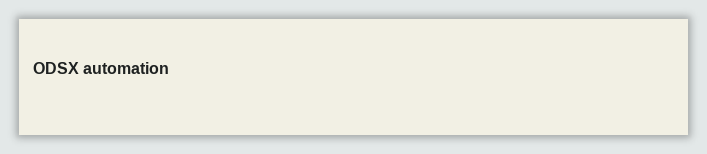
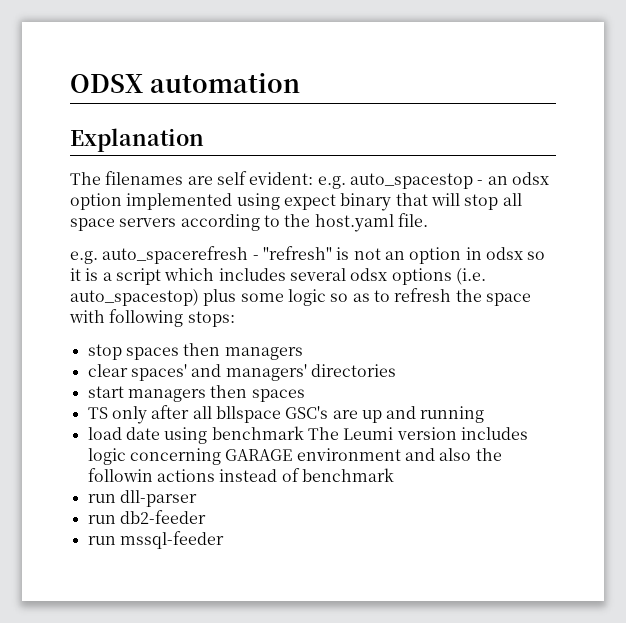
(170, 68) none -> [70,128,204,152] [70,171,549,189] [70,193,522,211] [70,213,428,232] [70,246,546,264] [70,268,486,285] [70,288,531,306] [69,309,235,327] [87,343,303,360] [87,364,396,381] [87,385,305,402] [87,405,485,424] [87,426,528,444] [87,448,502,465] [87,468,394,482] [87,490,197,507] [87,510,206,524] [87,531,224,549] // Explanation // The filenames are self evident: e.g. auto_spacestop - an odsx option implemented using expect binary that will stop all space servers according to the host.yaml file. // e.g. auto_spacerefresh - "refresh" is not an option in odsx so it is a script which includes several odsx options (i.e. auto_spacestop) plus some logic so as to refresh the space with following stops: // stop spaces then managers // clear spaces' and managers' directories // start managers then spaces // TS only after all bllspace GSC's are up and running // load date using benchmark The Leumi version includes logic concerning GARAGE environment and also the followin actions instead of benchmark // run dll-parser // run db2-feeder // run mssql-feeder

